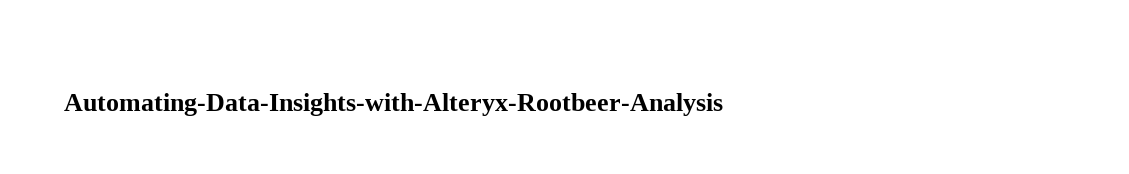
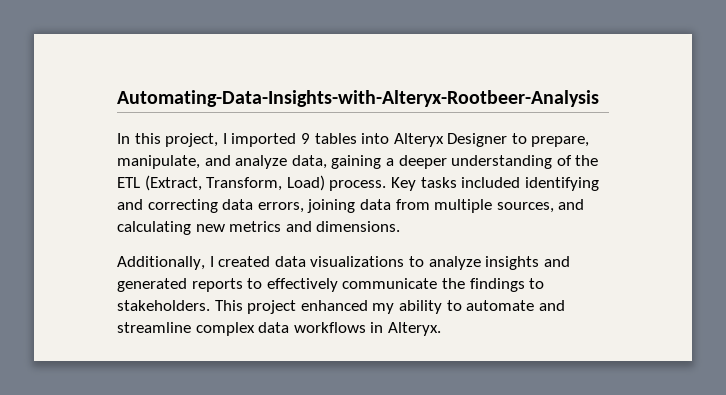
(723, 104) none -> [117,133,590,147] [117,155,599,169] [117,175,599,191] [117,199,585,213] [117,221,401,235] [117,256,570,270] [117,278,545,292] [117,300,565,314] [117,322,441,336] // In this project, I imported 9 tables into Alteryx Designer to prepare, manipulate, and analyze data, gaining a deeper understanding of the ETL (Extract, Transform, Load) process. Key tasks included identifying and correcting data errors, joining data from multiple sources, and calculating new metrics and dimensions. // Additionally, I created data visualizations to analyze insights and generated reports to effectively communicate the findings to stakeholders. This project enhanced my ability to automate and streamline complex data workflows in Alteryx.

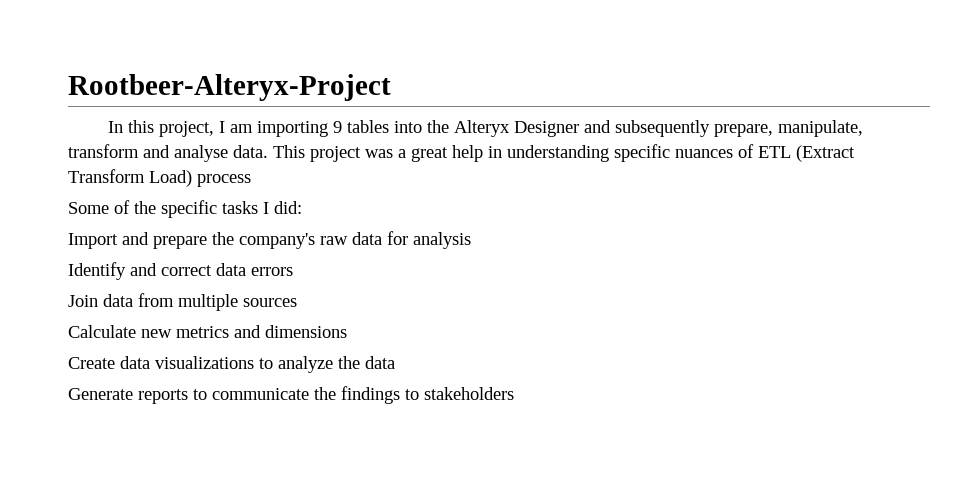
[117,90,599,107] Automating-Data-Insights-with-Alteryx-Rootbeer-Analysis -> [68,74,391,101] Rootbeer-Alteryx-Project
[231,133,297,147] imported -> [230,121,329,137] am importing
(390, 138) none -> [427,120,450,133] the
[511,133,590,147] [117,155,599,169] [117,175,599,191] [117,199,585,213] [117,221,401,235] [117,256,271,270] to prepare, manipulate, and analyze data, gaining a deeper understanding of the ETL (Extract, Transform, Load) process. Key tasks included identifying and correcting data errors, joining data from multiple sources, and calculating new metrics and dimensions. // Additionally, I created -> [584,120,864,137] [68,144,855,162] [68,169,251,187] [68,200,302,218] [68,231,471,249] [68,262,293,280] [68,293,297,311] [68,325,347,338] [68,357,115,369] and subsequently prepare, manipulate, transform and analyse data. This project was a great help in understanding specific nuances of ETL (Extract Transform Load) process // Some of the specific tasks I did: // Import and prepare the company's raw data for analysis // Identify and correct data errors // Join data from multiple sources // Calculate new metrics and dimensions // Create
[485,256,570,270] [117,278,187,292] insights and generated -> [338,356,395,369] [68,388,133,400] the data // Generate
[266,278,338,292] effectively -> (207, 394) none
[117,300,565,314] [117,322,441,336] stakeholders. This project enhanced my ability to automate and streamline complex data workflows in Alteryx. -> [424,387,514,400] stakeholders

